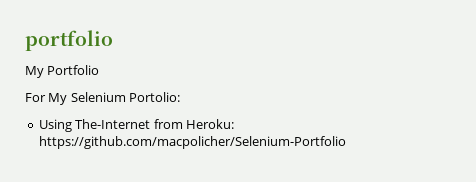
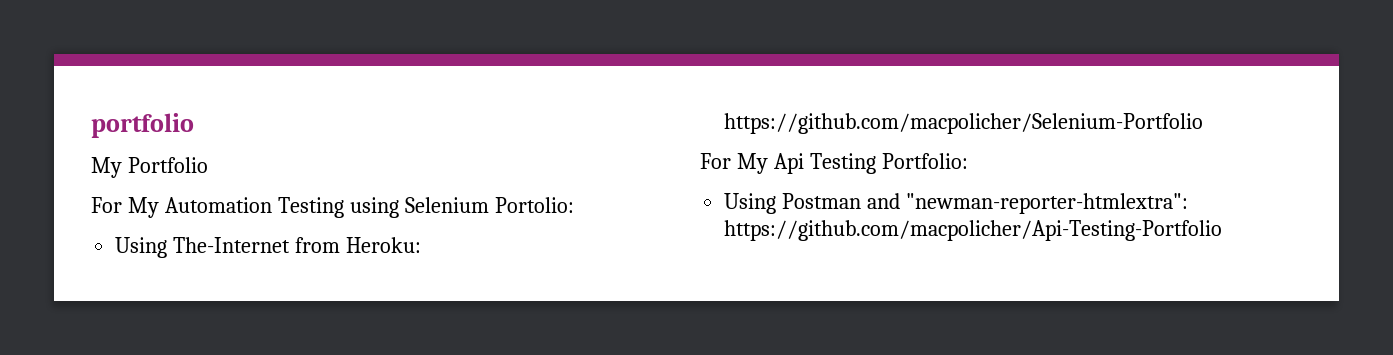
(68, 99) none -> [164,197,399,218] Automation Testing using
(346, 142) none -> [700,153,968,174] [724,193,1189,214] [724,220,1223,241] // For My Api Testing Portfolio: // Using Postman and "newman-reporter-htmlextra": https://github.com/macpolicher/Api-Testing-Portfolio

